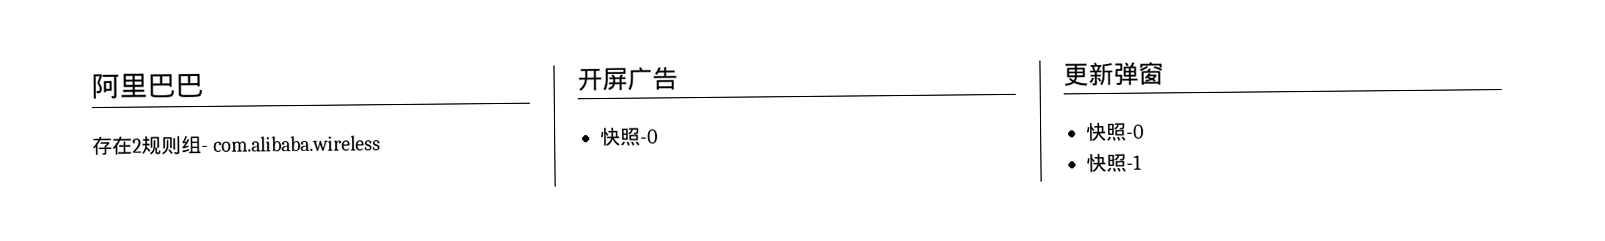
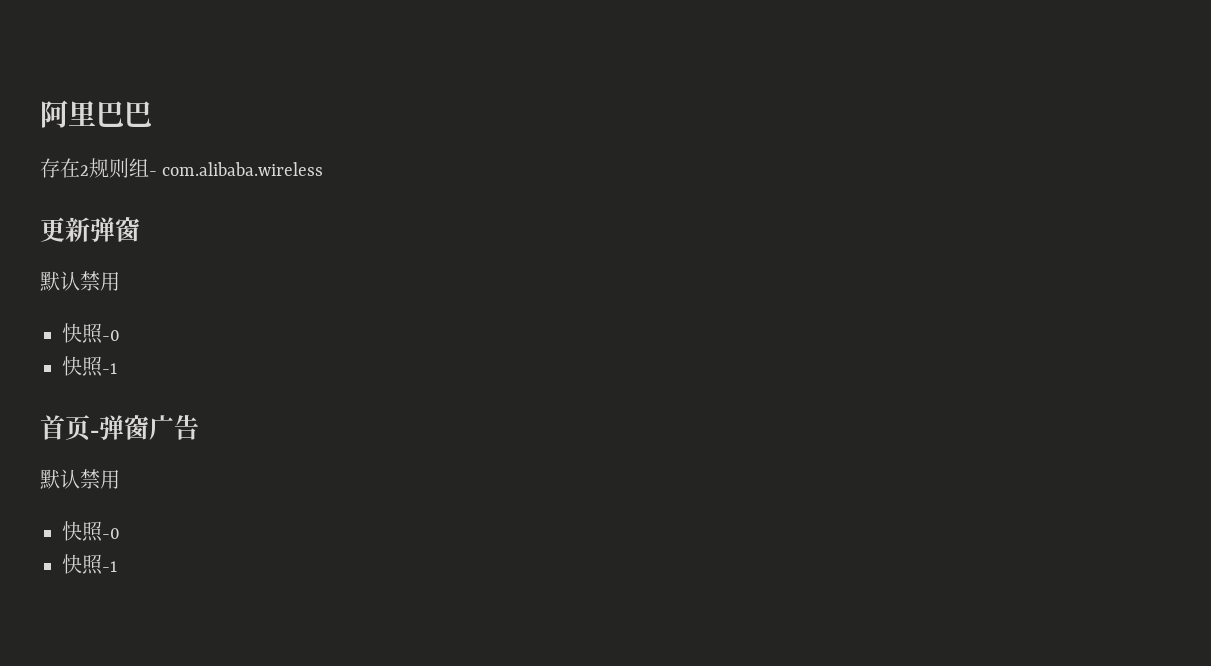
[577,66,678,92] [600,126,658,147] // 开屏广告 // 快照-0 -> (324, 169) none
[1086,121,1144,142] [1086,152,1142,173] // 快照-0 // 快照-1 -> [40,271,120,291] [62,323,120,344] [62,356,117,377] [40,415,199,441] [40,469,120,489] [62,521,120,542] [62,554,117,575] // 默认禁用 // 快照-0 // 快照-1 // 首页-弹窗广告 // 默认禁用 // 快照-0 // 快照-1

